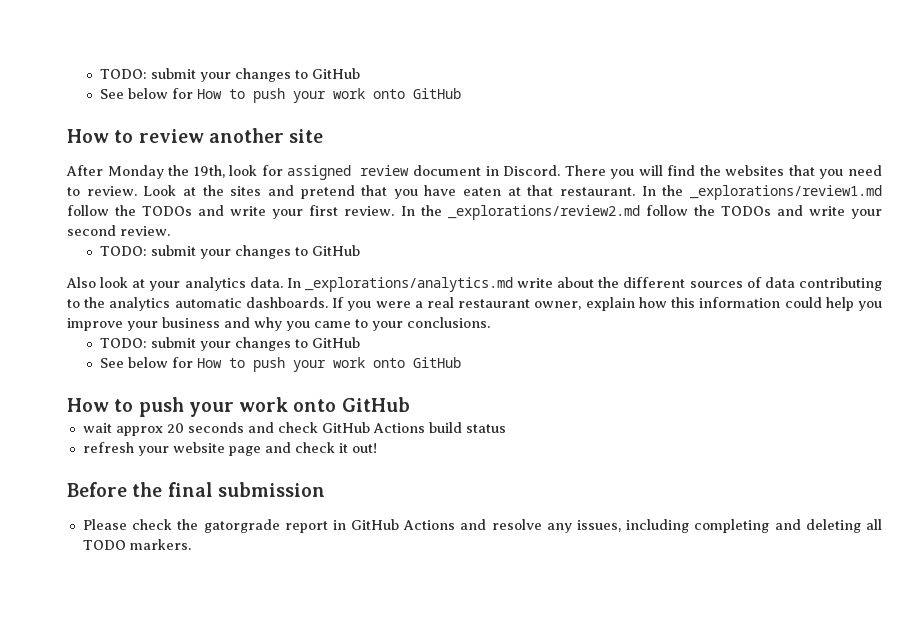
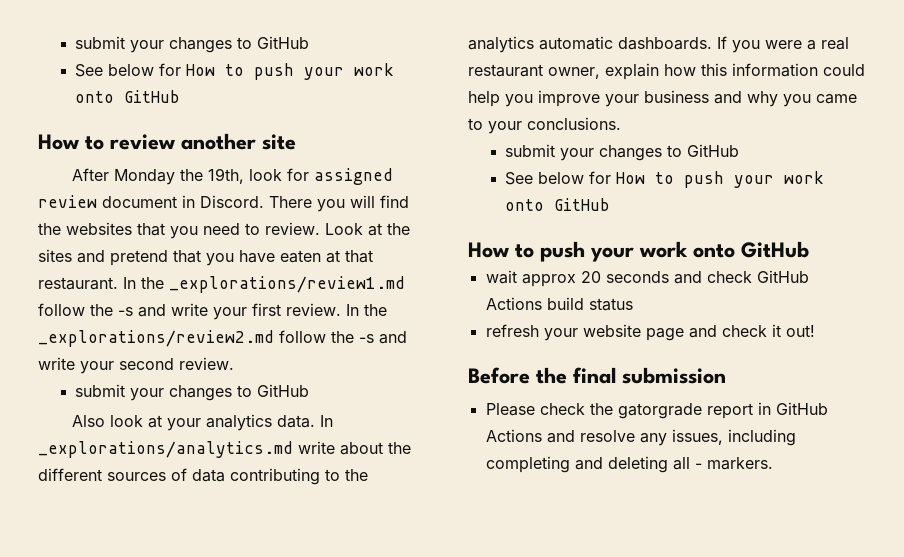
[100,69,148,79] TODO: -> (75, 42) none
[142,206,193,216] TODOs -> [118,307,133,316] -s
[720,206,771,216] TODOs -> [359,334,374,343] -s
[100,246,148,256] TODO: -> (234, 363) none
[100,338,148,348] TODO: -> (621, 123) none
[82,540,126,550] TODO -> [694,463,702,469] -

